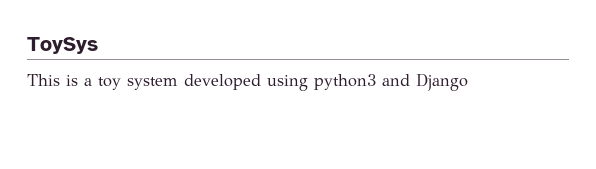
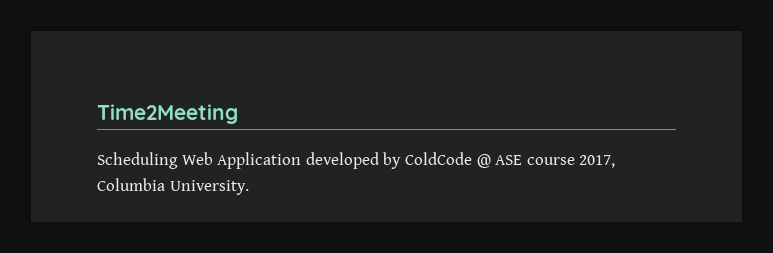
[27,37,98,54] [27,73,468,91] ToySys // This is a toy system developed using python3 and Django -> [97,104,238,124] [97,152,616,169] [97,178,249,195] Time2Meeting // Scheduling Web Application developed by ColdCode @ ASE course 2017, Columbia University.

